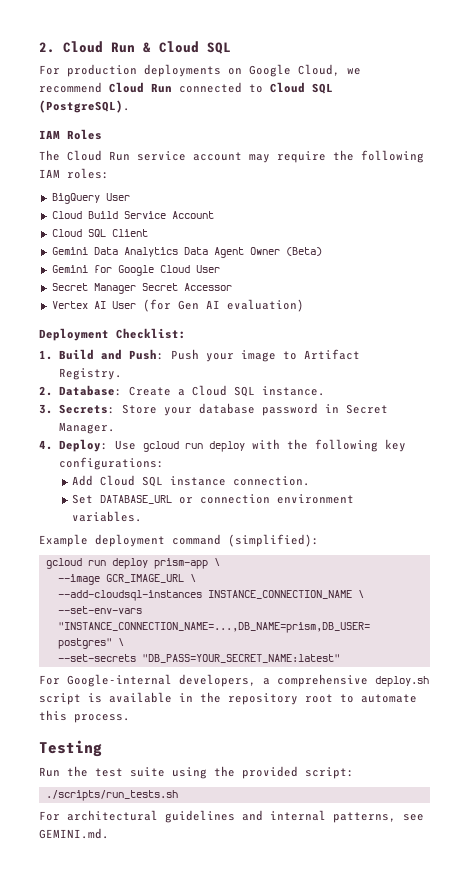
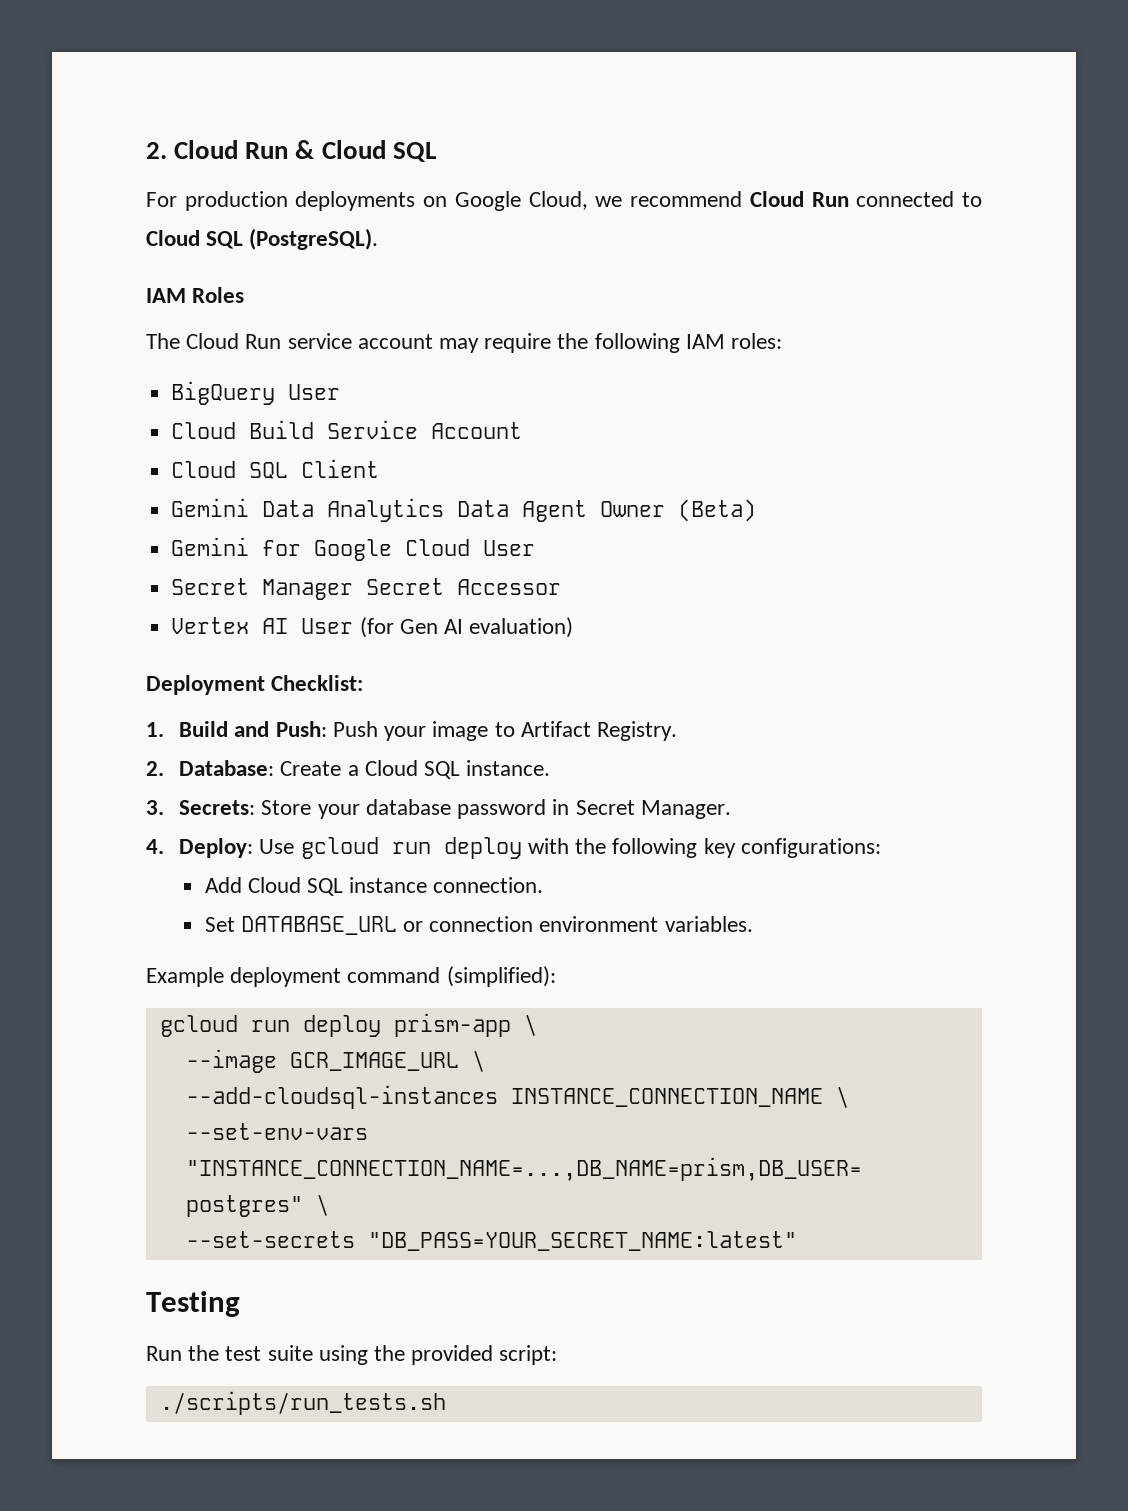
[39,674,429,687] [39,692,417,705] [39,710,130,723] // For Google-internal developers, a comprehensive deploy.sh script is available in the repository root to automate this process. -> (797, 1241) none
[39,810,424,823] [39,828,109,839] // For architectural guidelines and internal patterns, see GEMINI.md. -> (446, 1403) none

